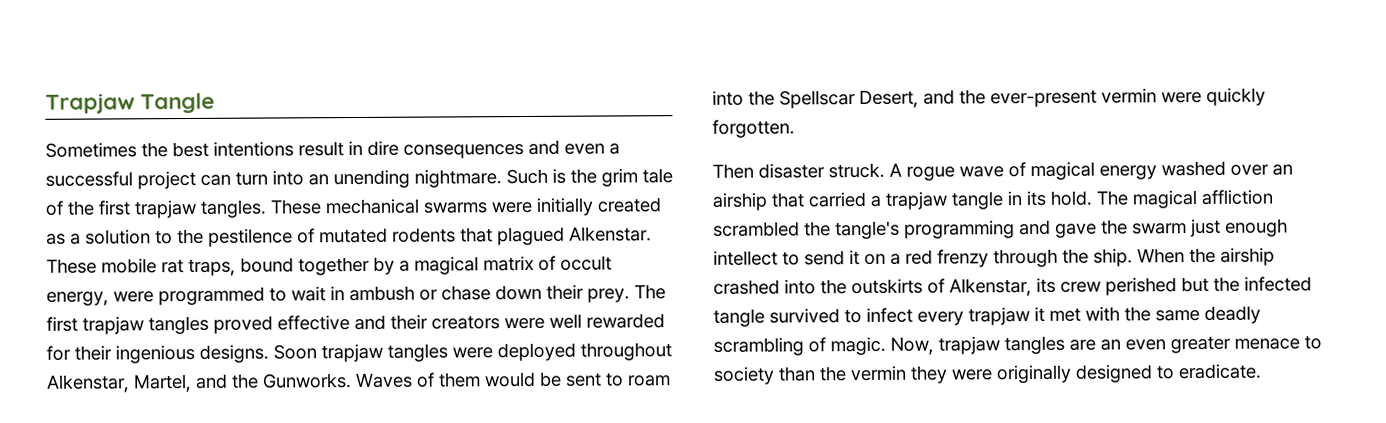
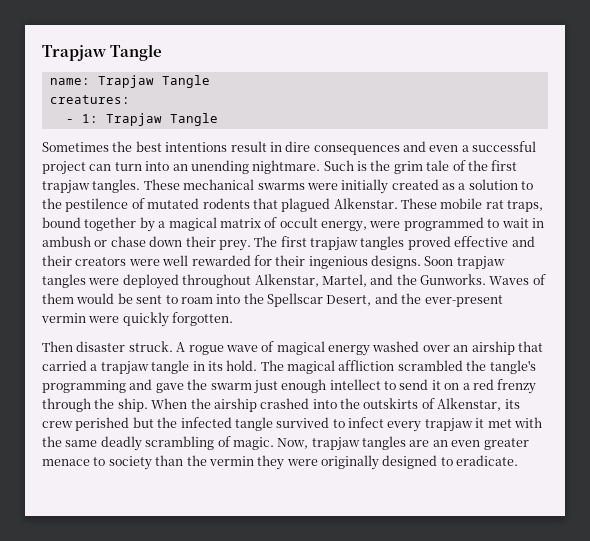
[45,92,216,114] Trapjaw Tangle -> [42,44,163,61] [49,75,210,88] [49,95,130,104] [65,113,218,126] Trapjaw Tangle // name: Trapjaw Tangle // creatures: // - 1: Trapjaw Tangle

